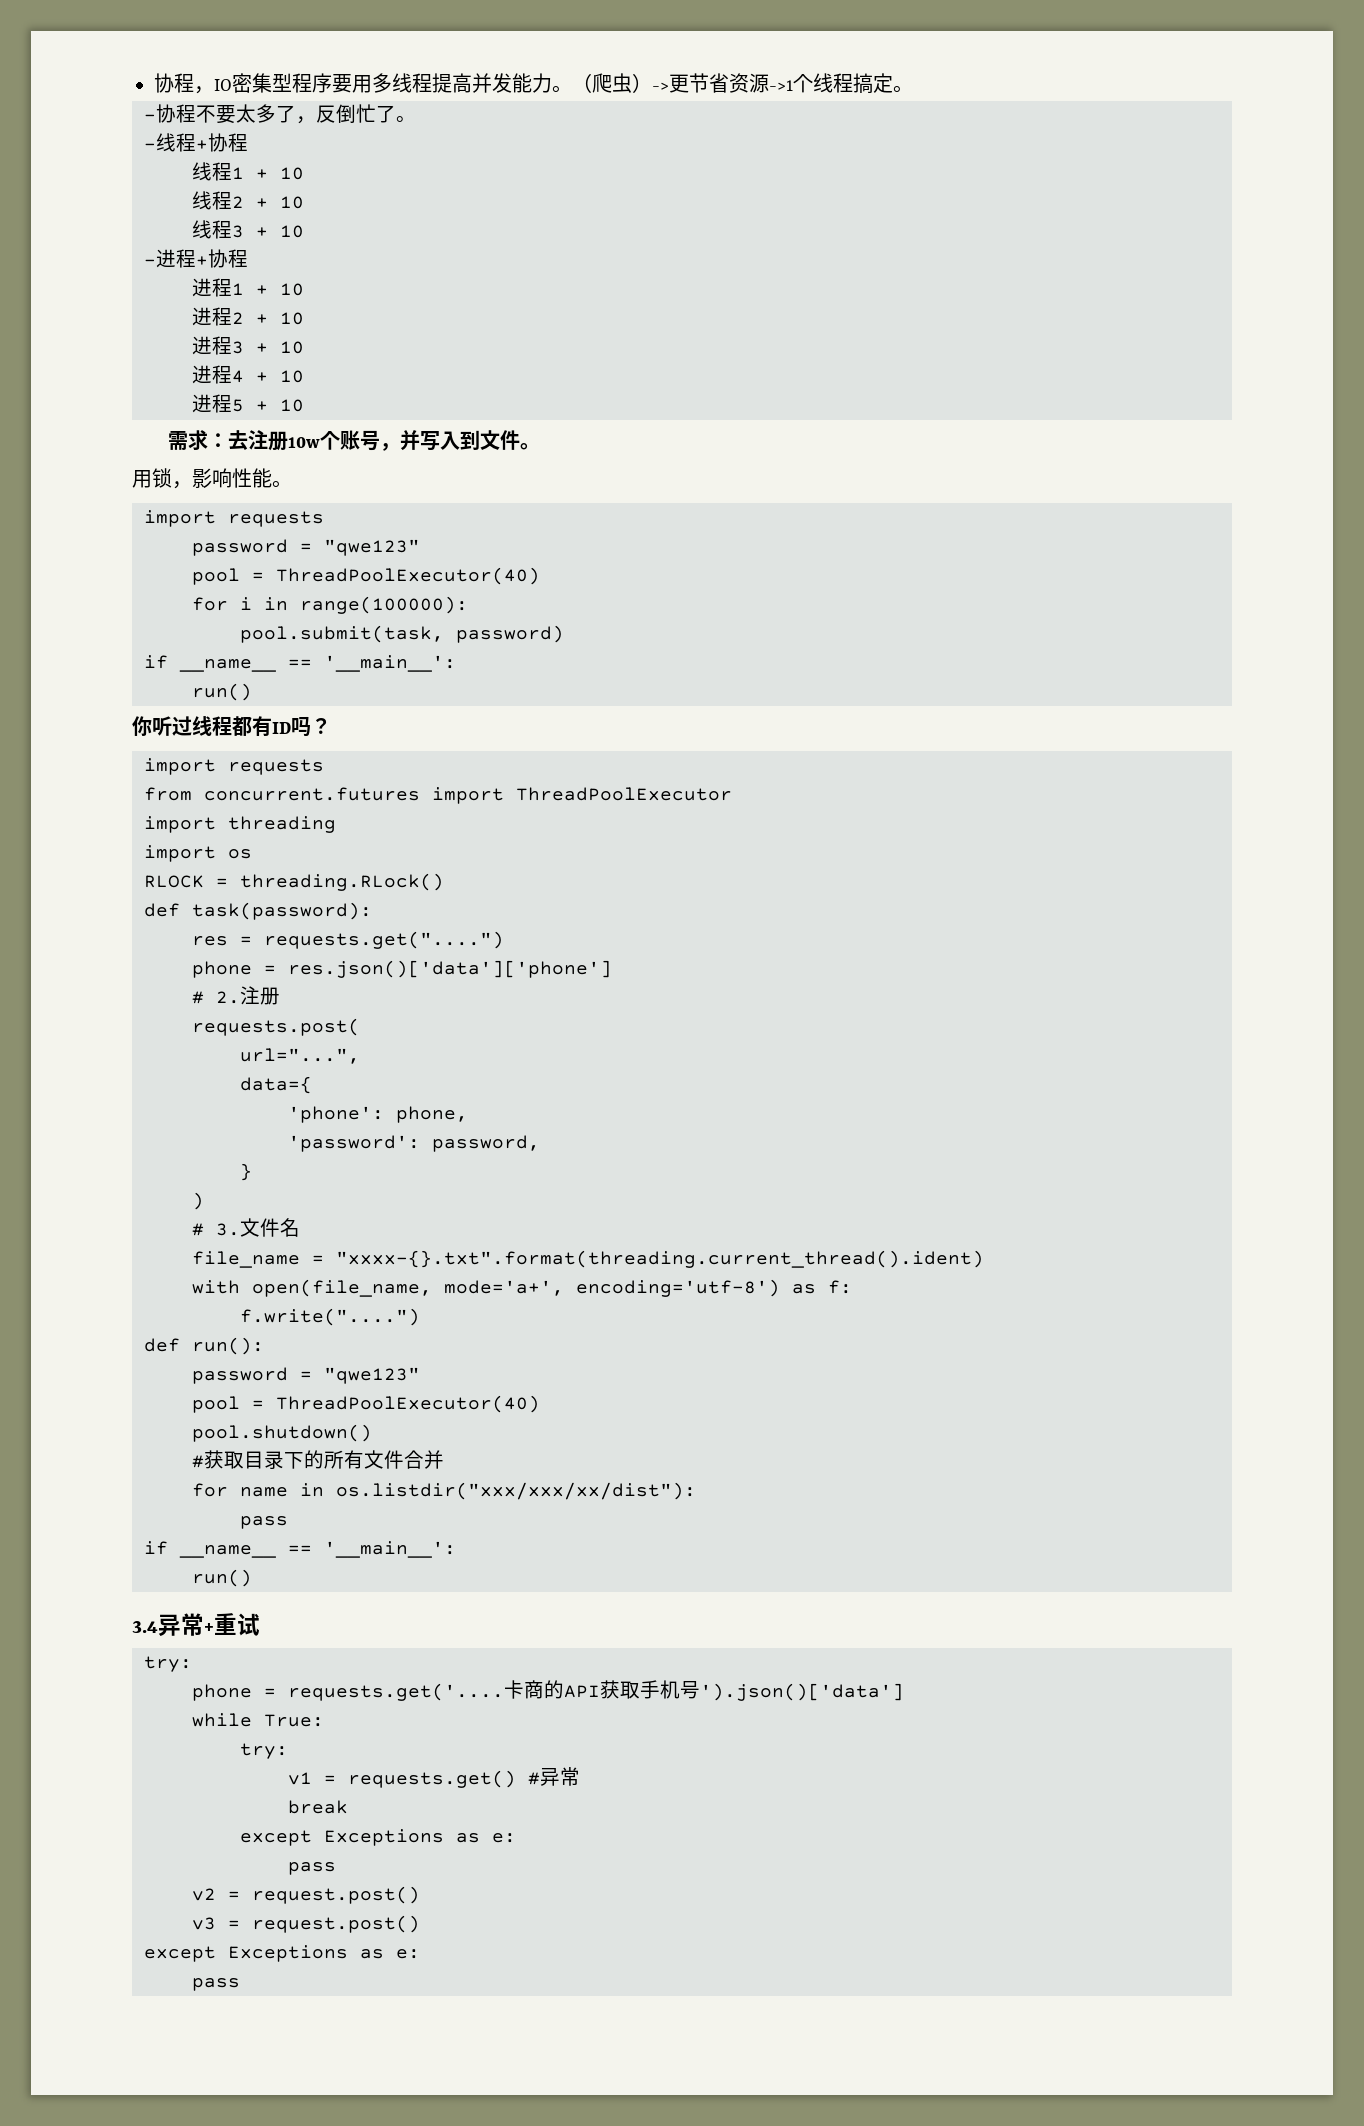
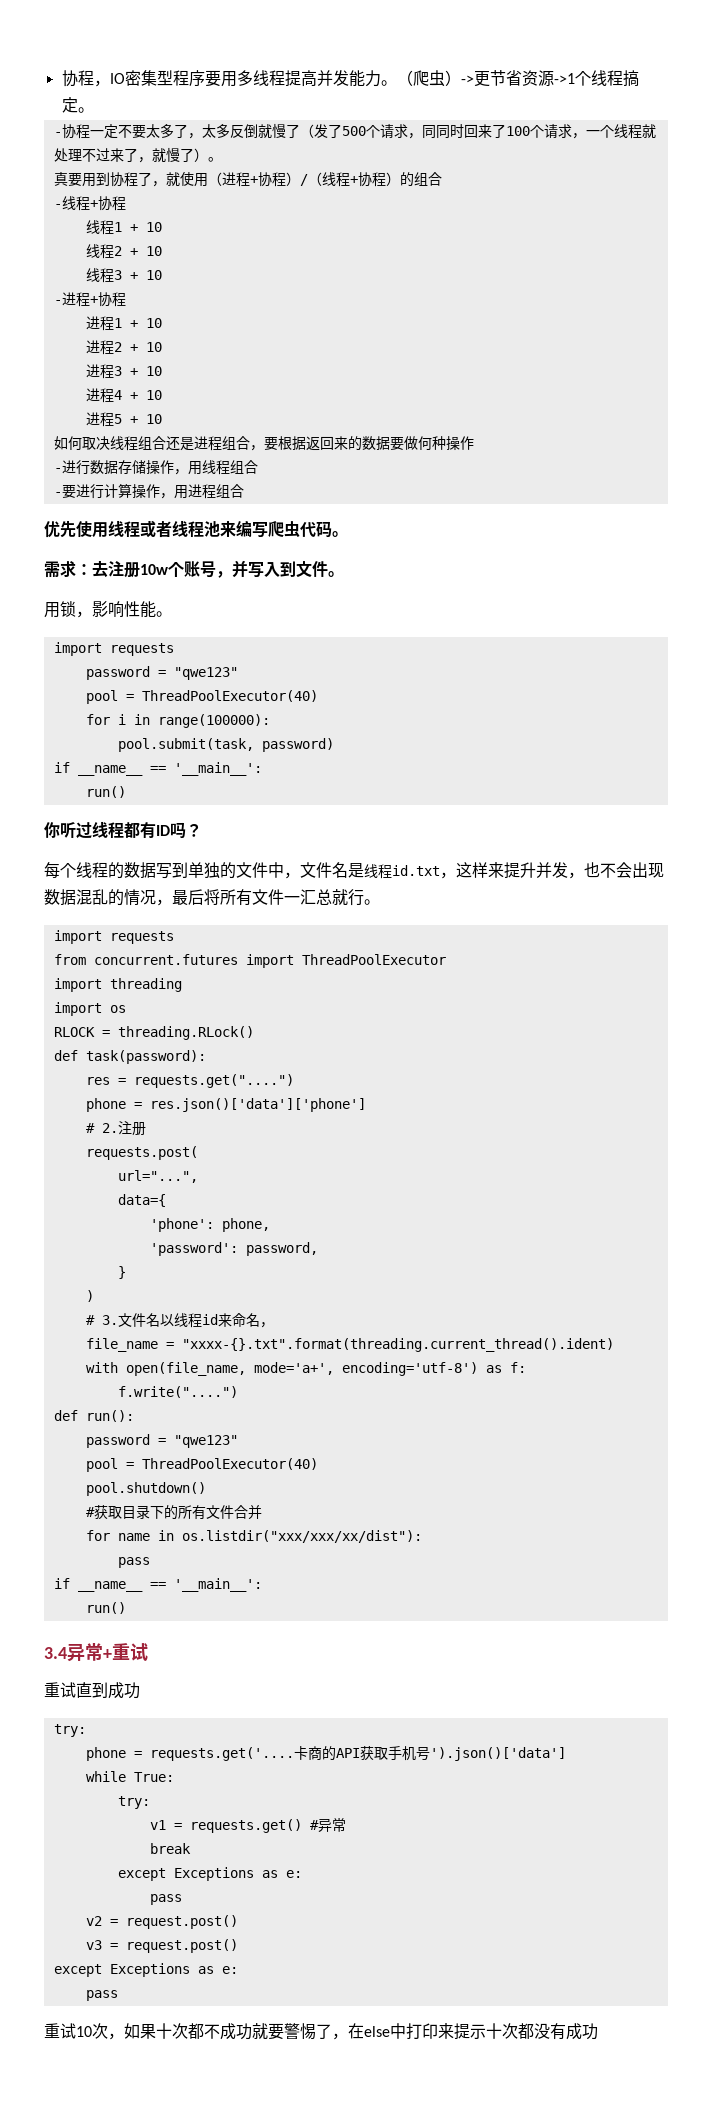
(196, 113) none -> [89,124,118,139] 一定
[316,104,416,123] 反倒忙了。 -> [201,123,656,139] [53,147,222,163] [53,171,442,187] 太多反倒就慢了（发了500个请求，同同时回来了100个请求，一个线程就处理不过来了，就慢了）。 // 真要用到协程了，就使用（进程+协程）/（线程+协程）的组合
(304, 405) none -> [53,436,474,451] [53,460,258,475] [53,484,244,499] [44,520,348,538] // 如何取决线程组合还是进程组合，要根据返回来的数据要做何种操作 // -进行数据存储操作，用线程组合 // -要进行计算操作，用进程组合 // 优先使用线程或者线程池来编写爬虫代码。
(331, 726) none -> [44,862,664,879] [44,889,380,906] // 每个线程的数据写到单独的文件中，文件名是线程id.txt，这样来提升并发，也不会出现数据混乱的情况，最后将所有文件一汇总就行。
(300, 1227) none -> [159,1313,274,1328] 以线程id来命名，
(260, 1624) none -> [44,1682,140,1699] // 重试直到成功
(240, 1984) none -> [44,2023,598,2040] // 重试10次，如果十次都不成功就要警惕了，在else中打印来提示十次都没有成功

